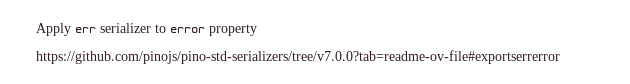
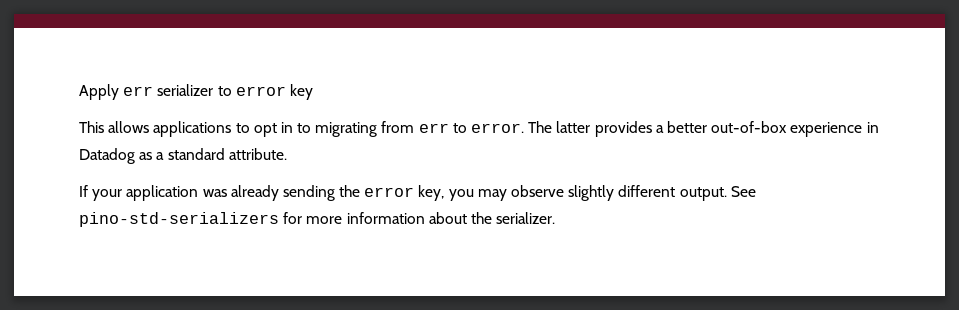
[209,24,257,36] [36,50,560,64] property // https://github.com/pinojs/pino-std-serializers/tree/v7.0.0?tab=readme-ov-file#exportserrerror -> [289,84,313,100] [79,121,879,137] [79,148,287,164] [79,185,756,201] [79,212,556,227] key // This allows applications to opt in to migrating from err to error. The latter provides a better out-of-box experience in Datadog as a standard attribute. // If your application was already sending the error key, you may observe slightly different output. See pino-std-serializers for more information about the serializer.

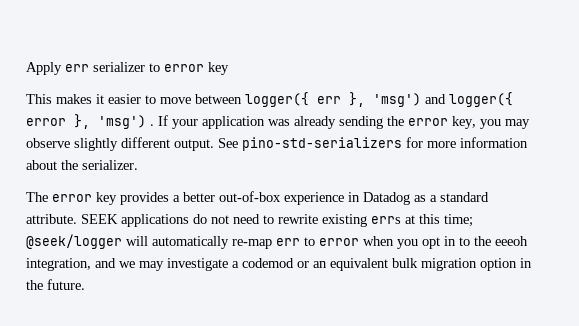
[108,121,879,137] [79,148,287,164] allows applications to opt in to migrating from err to error. The latter provides a better out-of-box experience in Datadog as a standard attribute. // -> [56,92,513,107] [26,114,154,129] makes it easier to move between logger({ err }, 'msg') and logger({ error }, 'msg') .
(556, 218) none -> [26,191,489,205] [26,214,473,227] [26,234,528,249] [26,258,532,271] [26,279,85,290] // The error key provides a better out-of-box experience in Datadog as a standard attribute. SEEK applications do not need to rewrite existing errs at this time; @seek/logger will automatically re-map err to error when you opt in to the eeeoh integration, and we may investigate a codemod or an equivalent bulk migration option in the future.

